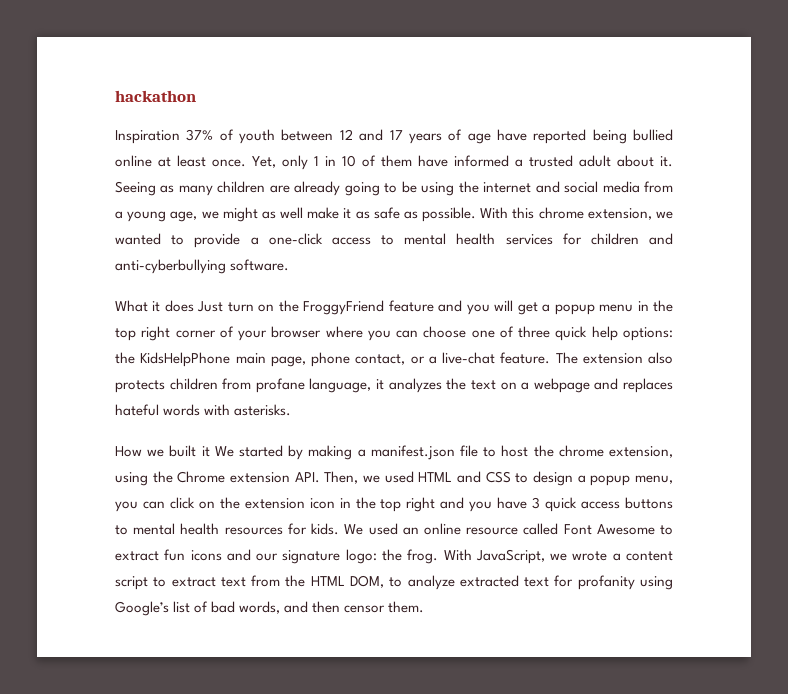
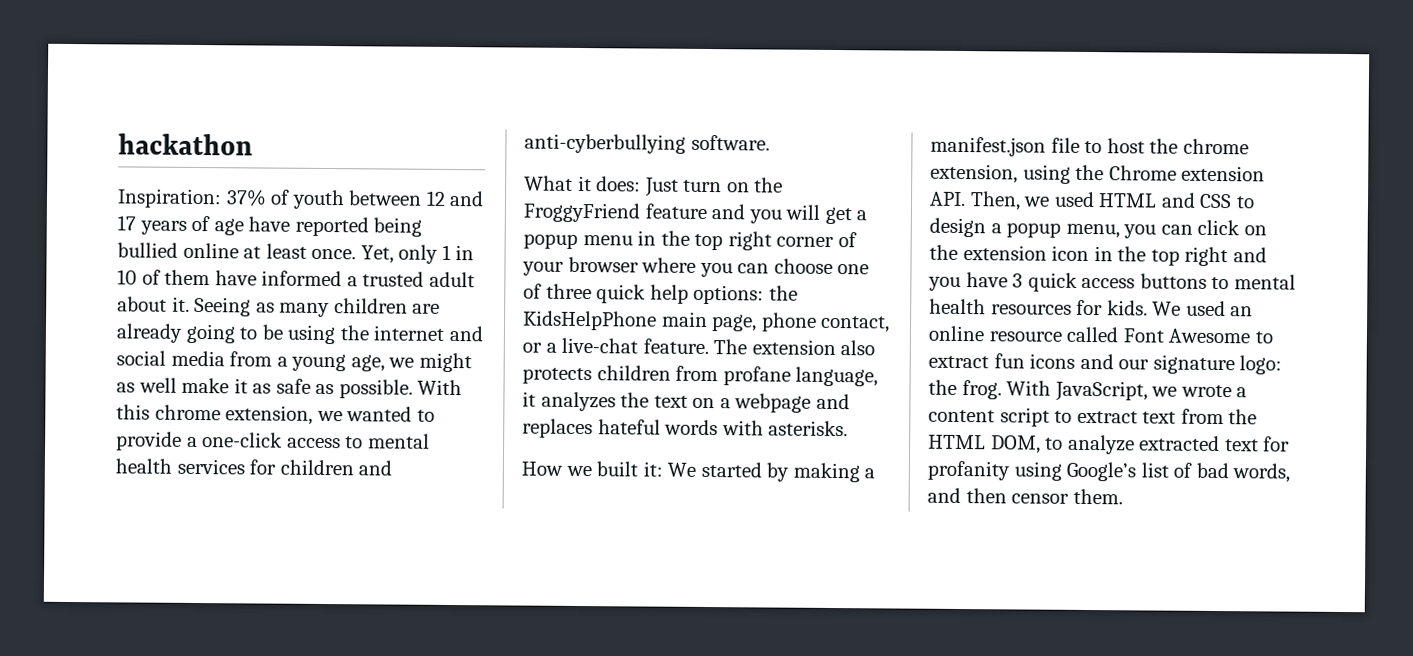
[115,130,180,144] Inspiration -> [117,188,222,209] Inspiration:
[164,300,194,312] does -> [596,176,642,192] does:
[201,446,210,457] it -> [642,461,663,477] it:

